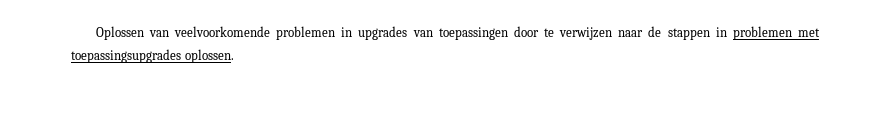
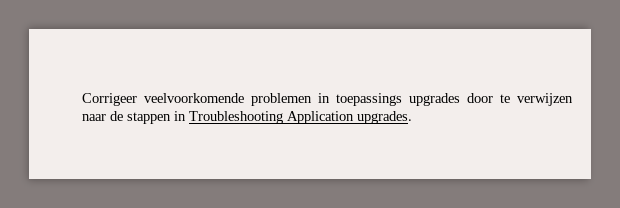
[95,26,169,40] Oplossen van -> [82,93,137,106] Corrigeer
[358,26,508,40] upgrades van toepassingen -> [336,93,460,106] toepassings upgrades
[732,26,821,40] [71,49,234,63] problemen met toepassingsupgrades oplossen. -> [189,111,412,124] Troubleshooting Application upgrades.

